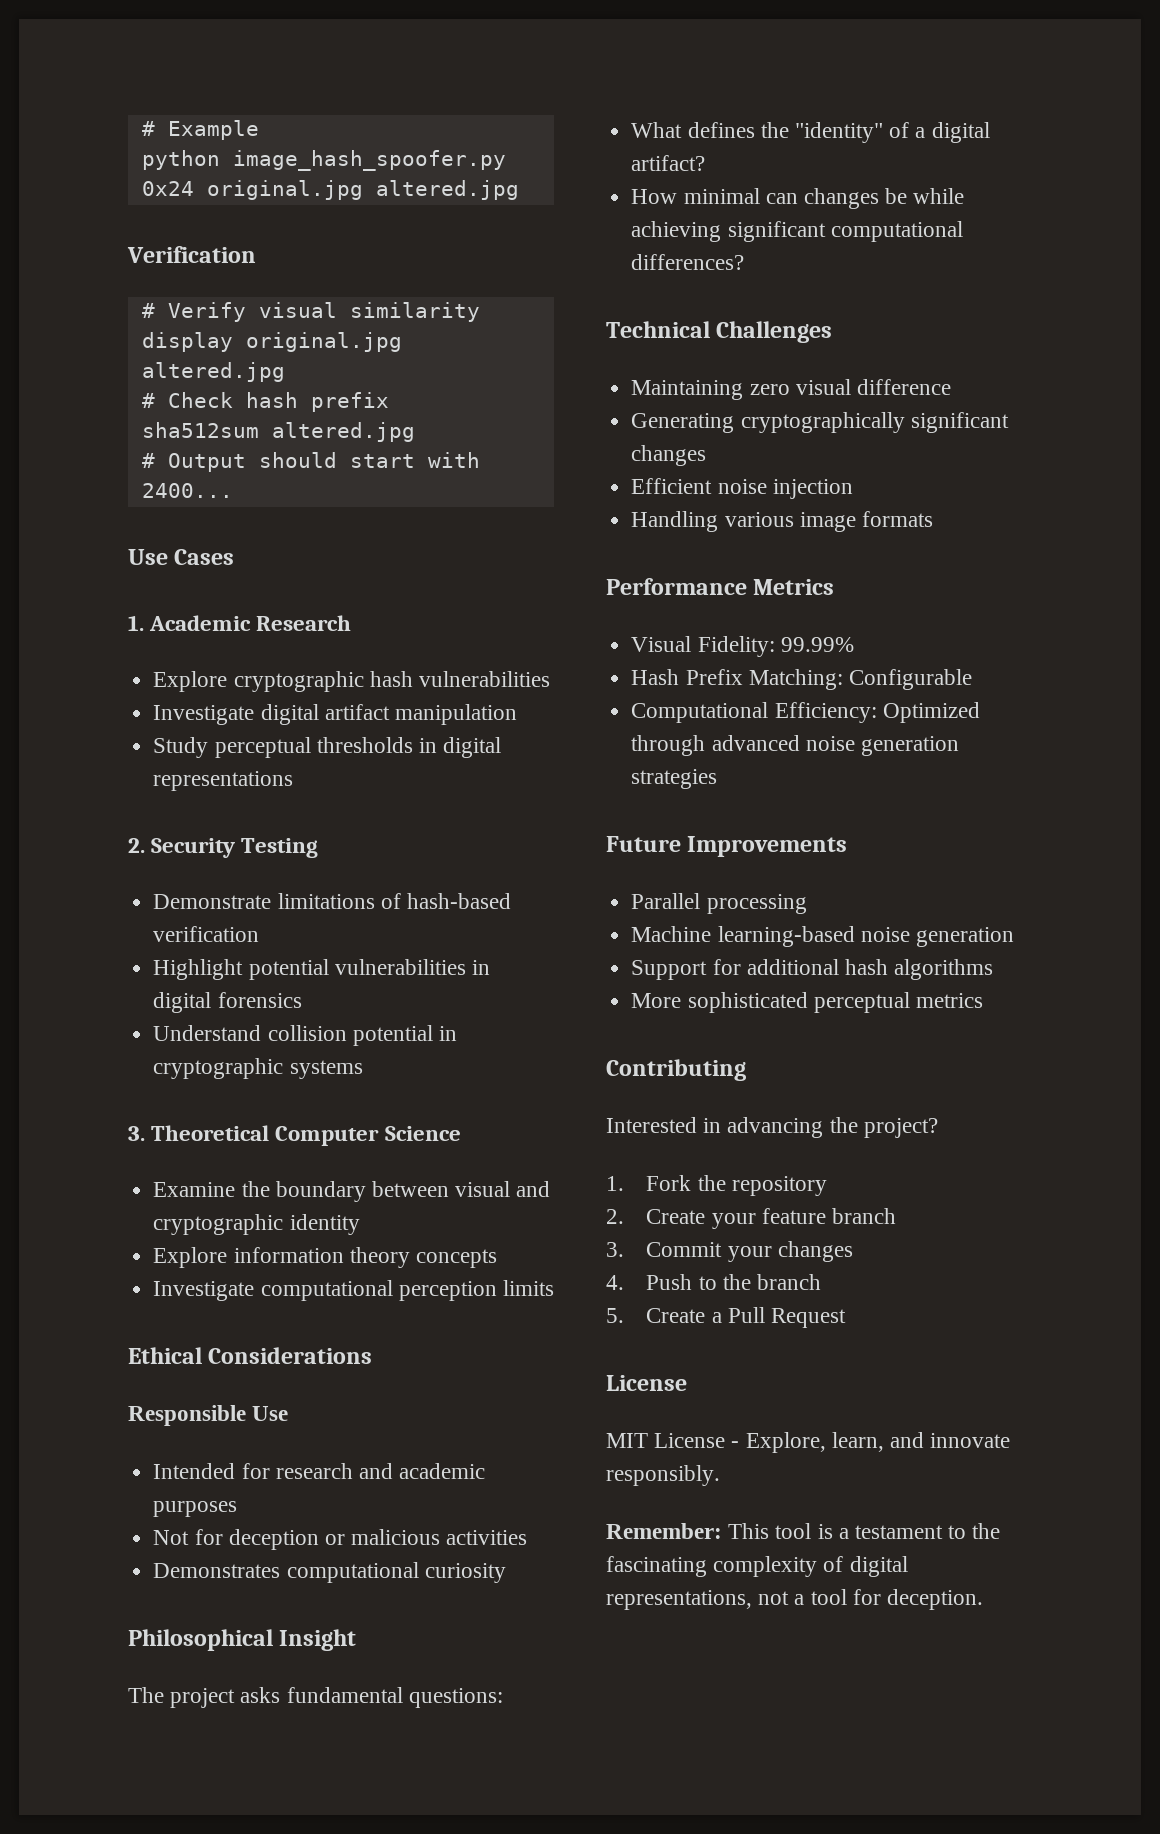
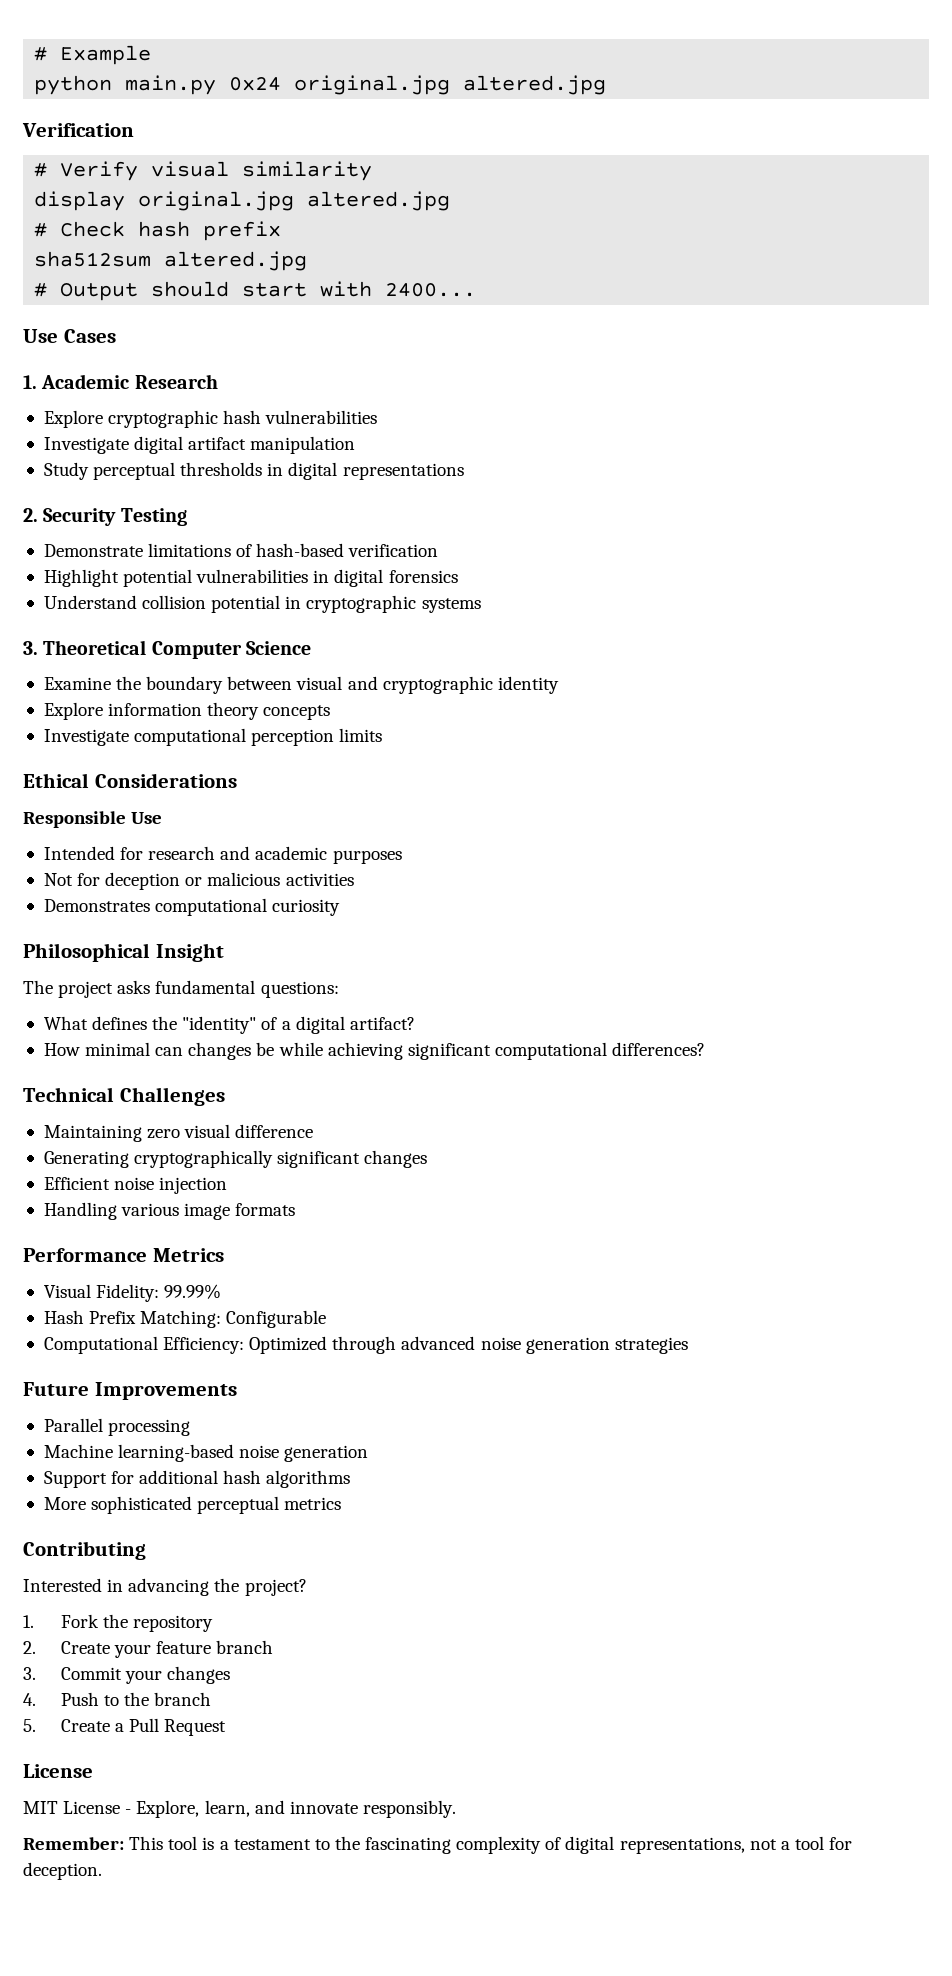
[232,150,506,171] image_hash_spoofer.py -> [125,75,217,95] main.py

